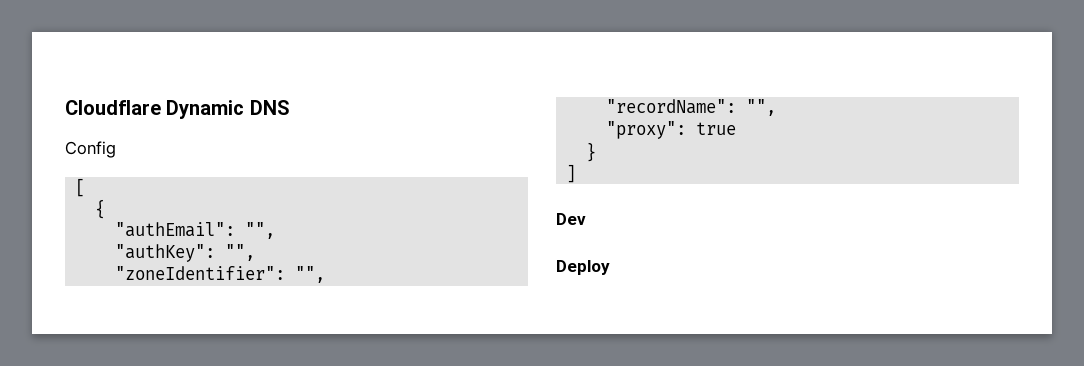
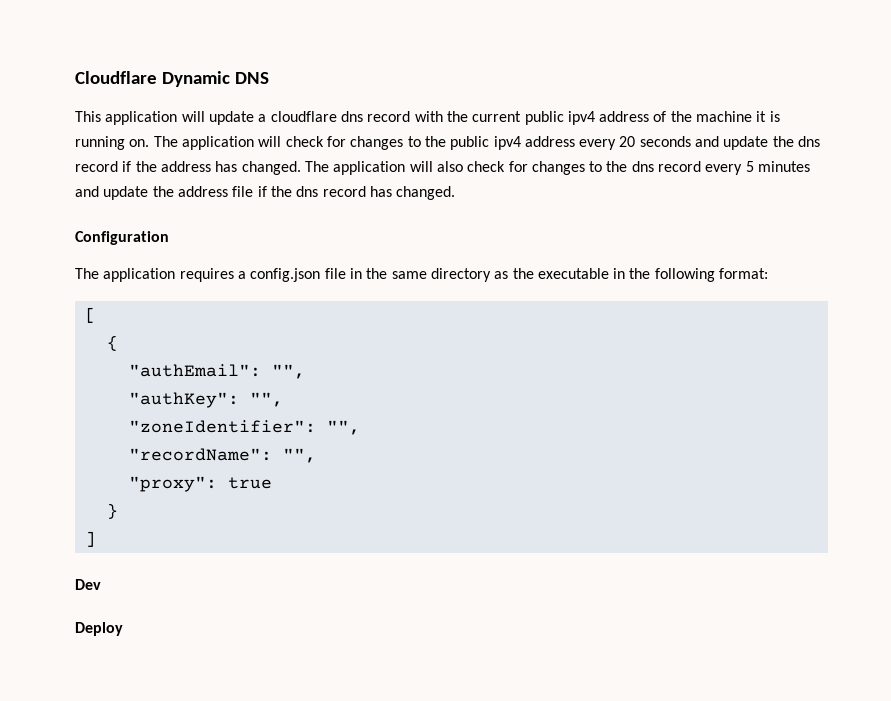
[65,141,116,158] Config -> [75,111,780,125] [75,136,821,150] [75,161,811,175] [75,186,456,200] [75,231,169,245] [75,268,769,282] This application will update a cloudflare dns record with the current public ipv4 address of the machine it is running on. The application will check for changes to the public ipv4 address every 20 seconds and update the dns record if the address has changed. The application will also check for changes to the dns record every 5 minutes and update the address file if the dns record has changed. // Configuration // The application requires a config.json file in the same directory as the executable in the following format:

